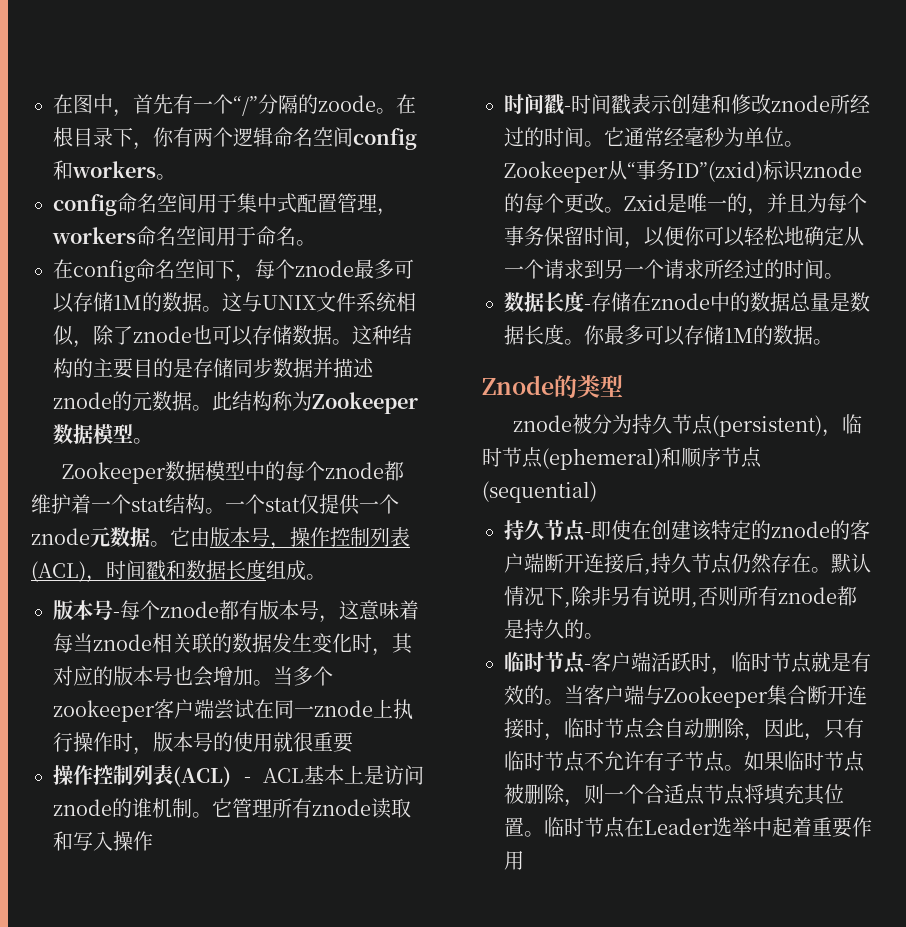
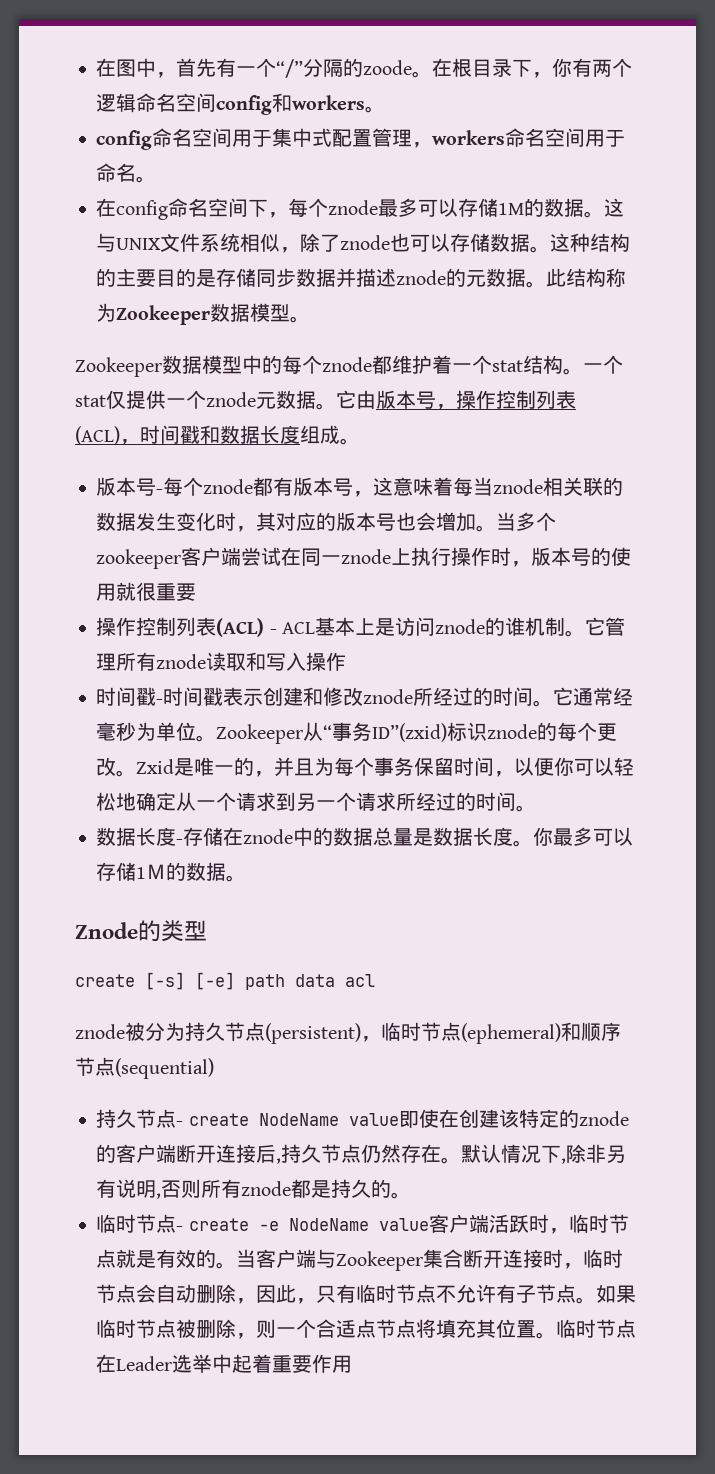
(623, 386) none -> [75,972,375,990] // create [-s] [-e] path data acl
(591, 535) none -> [188,1113,399,1126] create NodeName value
(591, 667) none -> [188,1218,429,1231] create -e NodeName value

